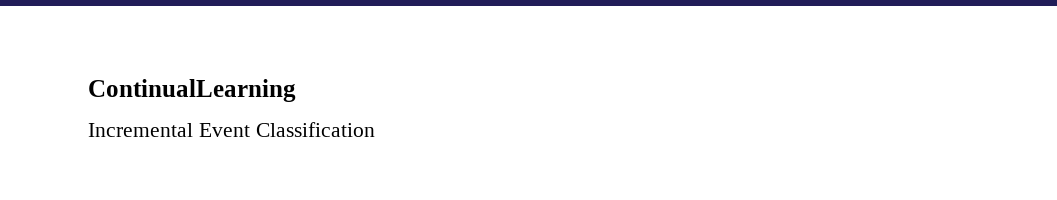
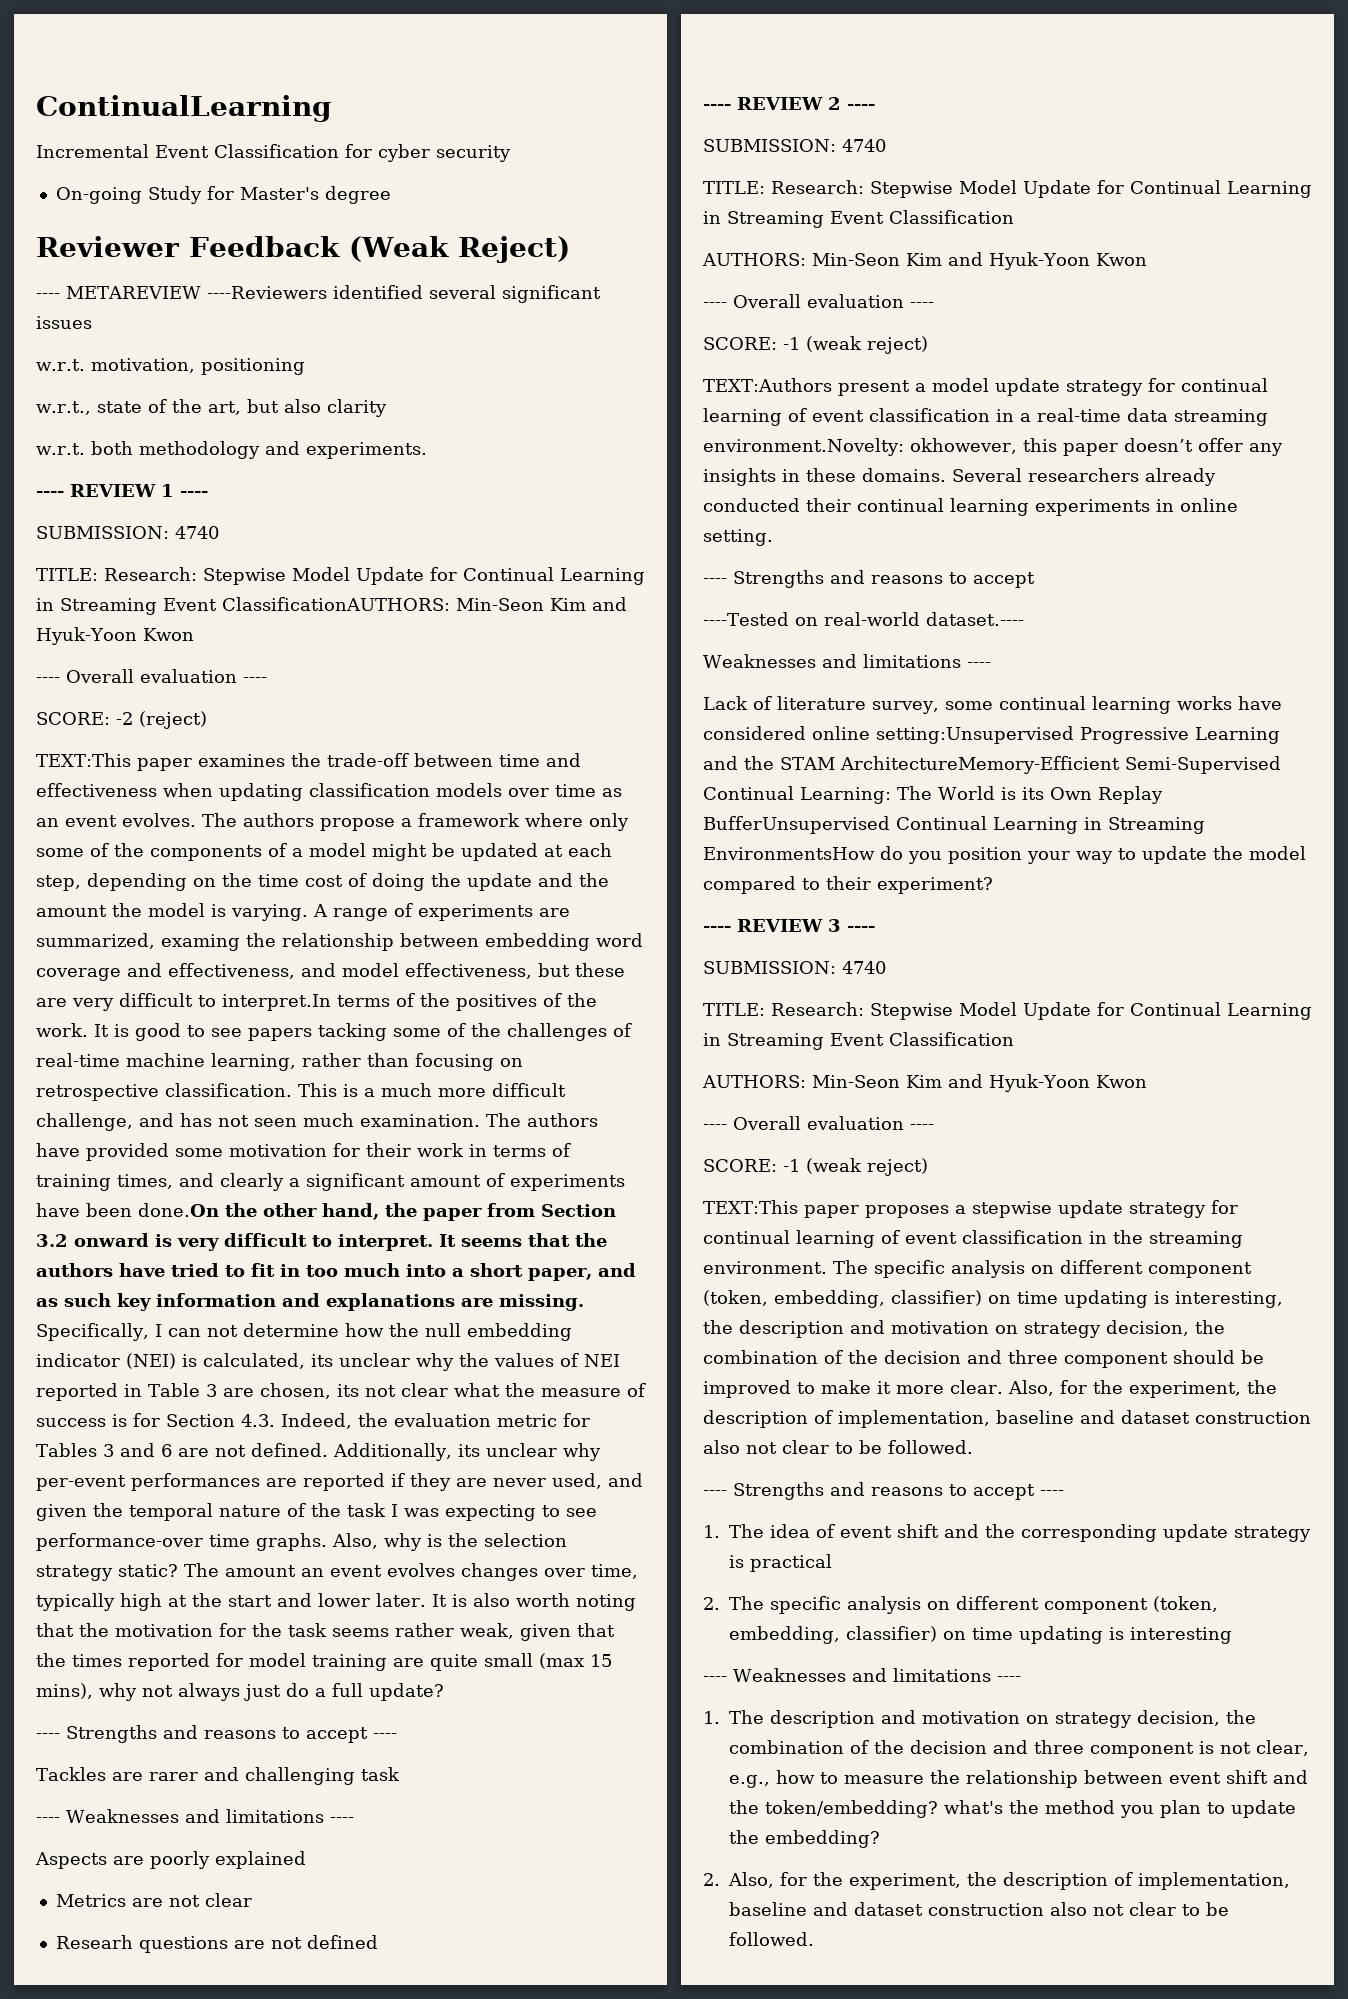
(375, 129) none -> [345,144,511,162] [55,186,391,204] [36,236,570,263] [36,285,601,303] [36,316,92,329] [36,358,305,375] [36,399,387,417] [36,441,427,459] [36,484,208,497] [36,526,219,539] [36,567,645,585] [36,597,627,615] [36,627,194,645] [36,669,267,683] [36,711,207,729] [36,753,581,771] [36,783,622,801] [36,813,629,831] [36,843,612,861] [36,873,609,891] [36,903,570,921] [36,933,643,951] [36,963,625,981] [36,993,597,1011] [36,1023,632,1041] [36,1053,523,1071] [36,1083,566,1101] [36,1113,598,1131] [36,1143,571,1161] [36,1173,625,1191] [36,1203,616,1221] [36,1233,607,1251] [36,1263,636,1281] [36,1293,584,1311] [36,1323,572,1341] [36,1353,620,1371] [36,1383,646,1401] [36,1413,590,1429] [36,1443,601,1461] [36,1473,643,1491] [36,1503,597,1521] [36,1533,567,1551] [36,1563,638,1581] [36,1593,636,1611] [36,1623,615,1641] [36,1653,612,1671] [36,1683,444,1701] [36,1725,397,1743] [36,1767,400,1785] [36,1809,354,1823] [35,1851,306,1869] [55,1893,252,1907] [55,1935,378,1953] [703,97,875,110] [703,139,886,152] [703,180,1312,198] [703,210,1014,228] [702,252,1147,270] [703,294,934,308] [703,336,928,354] [703,378,1268,396] [703,408,1268,426] [703,438,1283,456] [703,468,1216,486] [703,498,1238,516] [703,529,773,546] [703,570,1035,588] [703,612,1024,626] [703,654,991,668] [703,696,1282,714] [703,726,1280,744] [703,756,1281,774] [703,786,1163,804] [703,816,1205,834] [703,846,1306,864] [703,876,993,894] [703,919,875,932] [703,961,886,974] [703,1002,1312,1020] [703,1032,1014,1050] [702,1074,1147,1092] [703,1116,934,1130] [703,1158,928,1176] [703,1200,1238,1218] [703,1230,1243,1248] [703,1260,1252,1278] [703,1290,1283,1308] [703,1320,1225,1338] [703,1350,1264,1368] [703,1380,1277,1398] [703,1410,1311,1428] [703,1440,973,1454] [703,1482,1064,1500] [703,1524,1311,1542] [729,1554,832,1572] [703,1596,1218,1614] [729,1626,1232,1644] [703,1668,1021,1682] [703,1710,1256,1728] [729,1740,1309,1758] [729,1770,1308,1788] [729,1800,1296,1818] [729,1830,880,1848] [703,1872,1290,1890] [729,1902,1229,1916] [729,1932,814,1946] for cyber security // On-going Study for Master's degree // Reviewer Feedback (Weak Reject) // ---- METAREVIEW ----Reviewers identified several significant issues // w.r.t. motivation, positioning // w.r.t., state of the art, but also clarity // w.r.t. both methodology and experiments. // ---- REVIEW 1 ---- // SUBMISSION: 4740 // TITLE: Research: Stepwise Model Update for Continual Learning in Streaming Event ClassificationAUTHORS: Min-Seon Kim and Hyuk-Yoon Kwon // ---- Overall evaluation ---- // SCORE: -2 (reject) // TEXT:This paper examines the trade-off between time and effectiveness when updating classification models over time as an event evolves. The authors propose a framework where only some of the components of a model might be updated at each step, depending on the time cost of doing the update and the amount the model is varying. A range of experiments are summarized, examing the relationship between embedding word coverage and effectiveness, and model effectiveness, but these are very difficult to interpret.In terms of the positives of the work. It is good to see papers tacking some of the challenges of real-time machine learning, rather than focusing on retrospective classification. This is a much more difficult challenge, and has not seen much examination. The authors have provided some motivation for their work in terms of training times, and clearly a significant amount of experiments have been done.On the other hand, the paper from Section 3.2 onward is very difficult to interpret. It seems that the authors have tried to fit in too much into a short paper, and as such key information and explanations are missing. Specifically, I can not determine how the null embedding indicator (NEI) is calculated, its unclear why the values of NEI reported in Table 3 are chosen, its not clear what the measure of success is for Section 4.3. Indeed, the evaluation metric for Tables 3 and 6 are not defined. Additionally, its unclear why per-event performances are reported if they are never used, and given the temporal nature of the task I was expecting to see performance-over time graphs. Also, why is the selection strategy static? The amount an event evolves changes over time, typically high at the start and lower later. It is also worth noting that the motivation for the task seems rather weak, given that the times reported for model training are quite small (max 15 mins), why not always just do a full update? // ---- Strengths and reasons to accept ---- // Tackles are rarer and challenging task // ---- Weaknesses and limitations ---- // Aspects are poorly explained // Metrics are not clear // Researh questions are not defined // ---- REVIEW 2 ---- // SUBMISSION: 4740 // TITLE: Research: Stepwise Model Update for Continual Learning in Streaming Event Classification // AUTHORS: Min-Seon Kim and Hyuk-Yoon Kwon // ---- Overall evaluation ---- // SCORE: -1 (weak reject) // TEXT:Authors present a model update strategy for continual learning of event classification in a real-time data streaming environment.Novelty: okhowever, this paper doesn’t offer any insights in these domains. Several researchers already conducted their continual learning experiments in online setting. // ---- Strengths and reasons to accept // ----Tested on real-world dataset.---- // Weaknesses and limitations ---- // Lack of literature survey, some continual learning works have considered online setting:Unsupervised Progressive Learning and the STAM ArchitectureMemory-Efficient Semi-Supervised Continual Learning: The World is its Own Replay BufferUnsupervised Continual Learning in Streaming EnvironmentsHow do you position your way to update the model compared to their experiment? // ---- REVIEW 3 ---- // SUBMISSION: 4740 // TITLE: Research: Stepwise Model Update for Continual Learning in Streaming Event Classification // AUTHORS: Min-Seon Kim and Hyuk-Yoon Kwon // ---- Overall evaluation ---- // SCORE: -1 (weak reject) // TEXT:This paper proposes a stepwise update strategy for continual learning of event classification in the streaming environment. The specific analysis on different component (token, embedding, classifier) on time updating is interesting, the description and motivation on strategy decision, the combination of the decision and three component should be improved to make it more clear. Also, for the experiment, the description of implementation, baseline and dataset construction also not clear to be followed. // ---- Strengths and reasons to accept ---- // 1. The idea of event shift and the corresponding update strategy is practical // 2. The specific analysis on different component (token, embedding, classifier) on time updating is interesting // ---- Weaknesses and limitations ---- // 1. The description and motivation on strategy decision, the combination of the decision and three component is not clear, e.g., how to measure the relationship between event shift and the token/embedding? what's the method you plan to update the embedding? // 2. Also, for the experiment, the description of implementation, baseline and dataset construction also not clear to be followed.

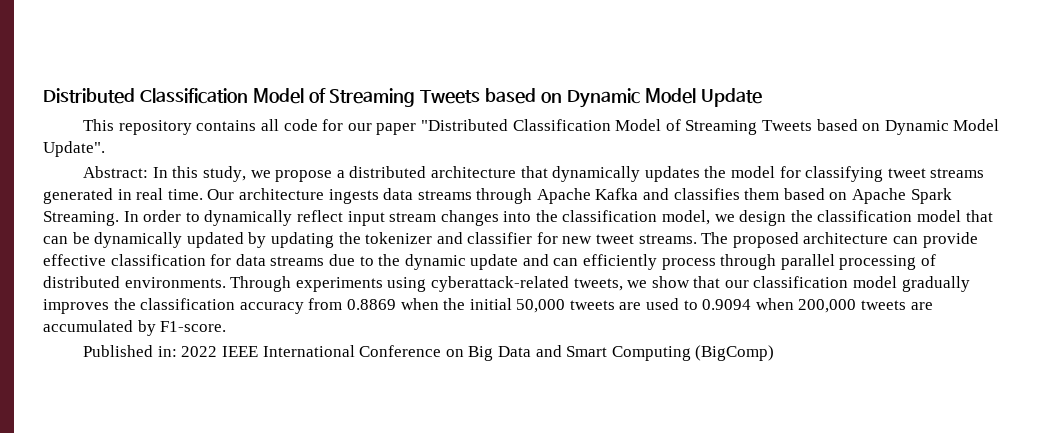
[36,95,332,122] [36,144,511,162] [55,186,391,204] [36,236,570,263] [36,285,601,303] [36,316,92,329] [36,358,305,375] [36,399,387,417] [36,441,427,459] [36,484,208,497] [36,526,219,539] [36,567,645,585] [36,597,627,615] [36,627,194,645] [36,669,267,683] [36,711,207,729] [36,753,581,771] [36,783,622,801] [36,813,629,831] [36,843,612,861] [36,873,609,891] [36,903,570,921] [36,933,643,951] [36,963,625,981] [36,993,597,1011] [36,1023,632,1041] [36,1053,523,1071] [36,1083,566,1101] [36,1113,598,1131] [36,1143,571,1161] [36,1173,625,1191] [36,1203,616,1221] [36,1233,607,1251] [36,1263,636,1281] [36,1293,584,1311] [36,1323,572,1341] [36,1353,620,1371] [36,1383,646,1401] [36,1413,590,1429] [36,1443,601,1461] [36,1473,643,1491] [36,1503,597,1521] [36,1533,567,1551] [36,1563,638,1581] [36,1593,636,1611] [36,1623,615,1641] [36,1653,612,1671] [36,1683,444,1701] [36,1725,397,1743] [36,1767,400,1785] [36,1809,354,1823] [35,1851,306,1869] [55,1893,252,1907] [55,1935,378,1953] [703,97,875,110] [703,139,886,152] [703,180,1312,198] [703,210,1014,228] [702,252,1147,270] [703,294,934,308] [703,336,928,354] [703,378,1268,396] [703,408,1268,426] [703,438,1283,456] [703,468,1216,486] [703,498,1238,516] [703,529,773,546] [703,570,1035,588] [703,612,1024,626] [703,654,991,668] [703,696,1282,714] [703,726,1280,744] [703,756,1281,774] [703,786,1163,804] [703,816,1205,834] [703,846,1306,864] [703,876,993,894] [703,919,875,932] [703,961,886,974] [703,1002,1312,1020] [703,1032,1014,1050] [702,1074,1147,1092] [703,1116,934,1130] [703,1158,928,1176] [703,1200,1238,1218] [703,1230,1243,1248] [703,1260,1252,1278] [703,1290,1283,1308] [703,1320,1225,1338] [703,1350,1264,1368] [703,1380,1277,1398] [703,1410,1311,1428] [703,1440,973,1454] [703,1482,1064,1500] [703,1524,1311,1542] [729,1554,832,1572] [703,1596,1218,1614] [729,1626,1232,1644] [703,1668,1021,1682] [703,1710,1256,1728] [729,1740,1309,1758] [729,1770,1308,1788] [729,1800,1296,1818] [729,1830,880,1848] [703,1872,1290,1890] [729,1902,1229,1916] [729,1932,814,1946] ContinualLearning // Incremental Event Classification for cyber security // On-going Study for Master's degree // Reviewer Feedback (Weak Reject) // ---- METAREVIEW ----Reviewers identified several significant issues // w.r.t. motivation, positioning // w.r.t., state of the art, but also clarity // w.r.t. both methodology and experiments. // ---- REVIEW 1 ---- // SUBMISSION: 4740 // TITLE: Research: Stepwise Model Update for Continual Learning in Streaming Event ClassificationAUTHORS: Min-Seon Kim and Hyuk-Yoon Kwon // ---- Overall evaluation ---- // SCORE: -2 (reject) // TEXT:This paper examines the trade-off between time and effectiveness when updating classification models over time as an event evolves. The authors propose a framework where only some of the components of a model might be updated at each step, depending on the time cost of doing the update and the amount the model is varying. A range of experiments are summarized, examing the relationship between embedding word coverage and effectiveness, and model effectiveness, but these are very difficult to interpret.In terms of the positives of the work. It is good to see papers tacking some of the challenges of real-time machine learning, rather than focusing on retrospective classification. This is a much more difficult challenge, and has not seen much examination. The authors have provided some motivation for their work in terms of training times, and clearly a significant amount of experiments have been done.On the other hand, the paper from Section 3.2 onward is very difficult to interpret. It seems that the authors have tried to fit in too much into a short paper, and as such key information and explanations are missing. Specifically, I can not determine how the null embedding indicator (NEI) is calculated, its unclear why the values of NEI reported in Table 3 are chosen, its not clear what the measure of success is for Section 4.3. Indeed, the evaluation metric for Tables 3 and 6 are not defined. Additionally, its unclear why per-event performances are reported if they are never used, and given the temporal nature of the task I was expecting to see performance-over time graphs. Also, why is the selection strategy static? The amount an event evolves changes over time, typically high at the start and lower later. It is also worth noting that the motivation for the task seems rather weak, given that the times reported for model training are quite small (max 15 mins), why not always just do a full update? // ---- Strengths and reasons to accept ---- // Tackles are rarer and challenging task // ---- Weaknesses and limitations ---- // Aspects are poorly explained // Metrics are not clear // Researh questions are not defined // ---- REVIEW 2 ---- // SUBMISSION: 4740 // TITLE: Research: Stepwise Model Update for Continual Learning in Streaming Event Classification // AUTHORS: Min-Seon Kim and Hyuk-Yoon Kwon // ---- Overall evaluation ---- // SCORE: -1 (weak reject) // TEXT:Authors present a model update strategy for continual learning of event classification in a real-time data streaming environment.Novelty: okhowever, this paper doesn’t offer any insights in these domains. Several researchers already conducted their continual learning experiments in online setting. // ---- Strengths and reasons to accept // ----Tested on real-world dataset.---- // Weaknesses and limitations ---- // Lack of literature survey, some continual learning works have considered online setting:Unsupervised Progressive Learning and the STAM ArchitectureMemory-Efficient Semi-Supervised Continual Learning: The World is its Own Replay BufferUnsupervised Continual Learning in Streaming EnvironmentsHow do you position your way to update the model compared to their experiment? // ---- REVIEW 3 ---- // SUBMISSION: 4740 // TITLE: Research: Stepwise Model Update for Continual Learning in Streaming Event Classification // AUTHORS: Min-Seon Kim and Hyuk-Yoon Kwon // ---- Overall evaluation ---- // SCORE: -1 (weak reject) // TEXT:This paper proposes a stepwise update strategy for continual learning of event classification in the streaming environment. The specific analysis on different component (token, embedding, classifier) on time updating is interesting, the description and motivation on strategy decision, the combination of the decision and three component should be improved to make it more clear. Also, for the experiment, the description of implementation, baseline and dataset construction also not clear to be followed. // ---- Strengths and reasons to accept ---- // 1. The idea of event shift and the corresponding update strategy is practical // 2. The specific analysis on different component (token, embedding, classifier) on time updating is interesting // ---- Weaknesses and limitations ---- // 1. The description and motivation on strategy decision, the combination of the decision and three component is not clear, e.g., how to measure the relationship between event shift and the token/embedding? what's the method you plan to update the embedding? // 2. Also, for the experiment, the description of implementation, baseline and dataset construction also not clear to be followed. -> [43,88,762,108] [83,119,1000,135] [43,141,105,157] [83,166,985,182] [43,188,952,204] [43,210,993,226] [43,232,978,248] [43,254,937,270] [43,276,970,292] [43,298,933,314] [43,320,227,336] [83,345,775,361] Distributed Classification Model of Streaming Tweets based on Dynamic Model Update // This repository contains all code for our paper "Distributed Classification Model of Streaming Tweets based on Dynamic Model Update". // Abstract: In this study, we propose a distributed architecture that dynamically updates the model for classifying tweet streams generated in real time. Our architecture ingests data streams through Apache Kafka and classifies them based on Apache Spark Streaming. In order to dynamically reflect input stream changes into the classification model, we design the classification model that can be dynamically updated by updating the tokenizer and classifier for new tweet streams. The proposed architecture can provide effective classification for data streams due to the dynamic update and can efficiently process through parallel processing of distributed environments. Through experiments using cyberattack-related tweets, we show that our classification model gradually improves the classification accuracy from 0.8869 when the initial 50,000 tweets are used to 0.9094 when 200,000 tweets are accumulated by F1-score. // Published in: 2022 IEEE International Conference on Big Data and Smart Computing (BigComp)

